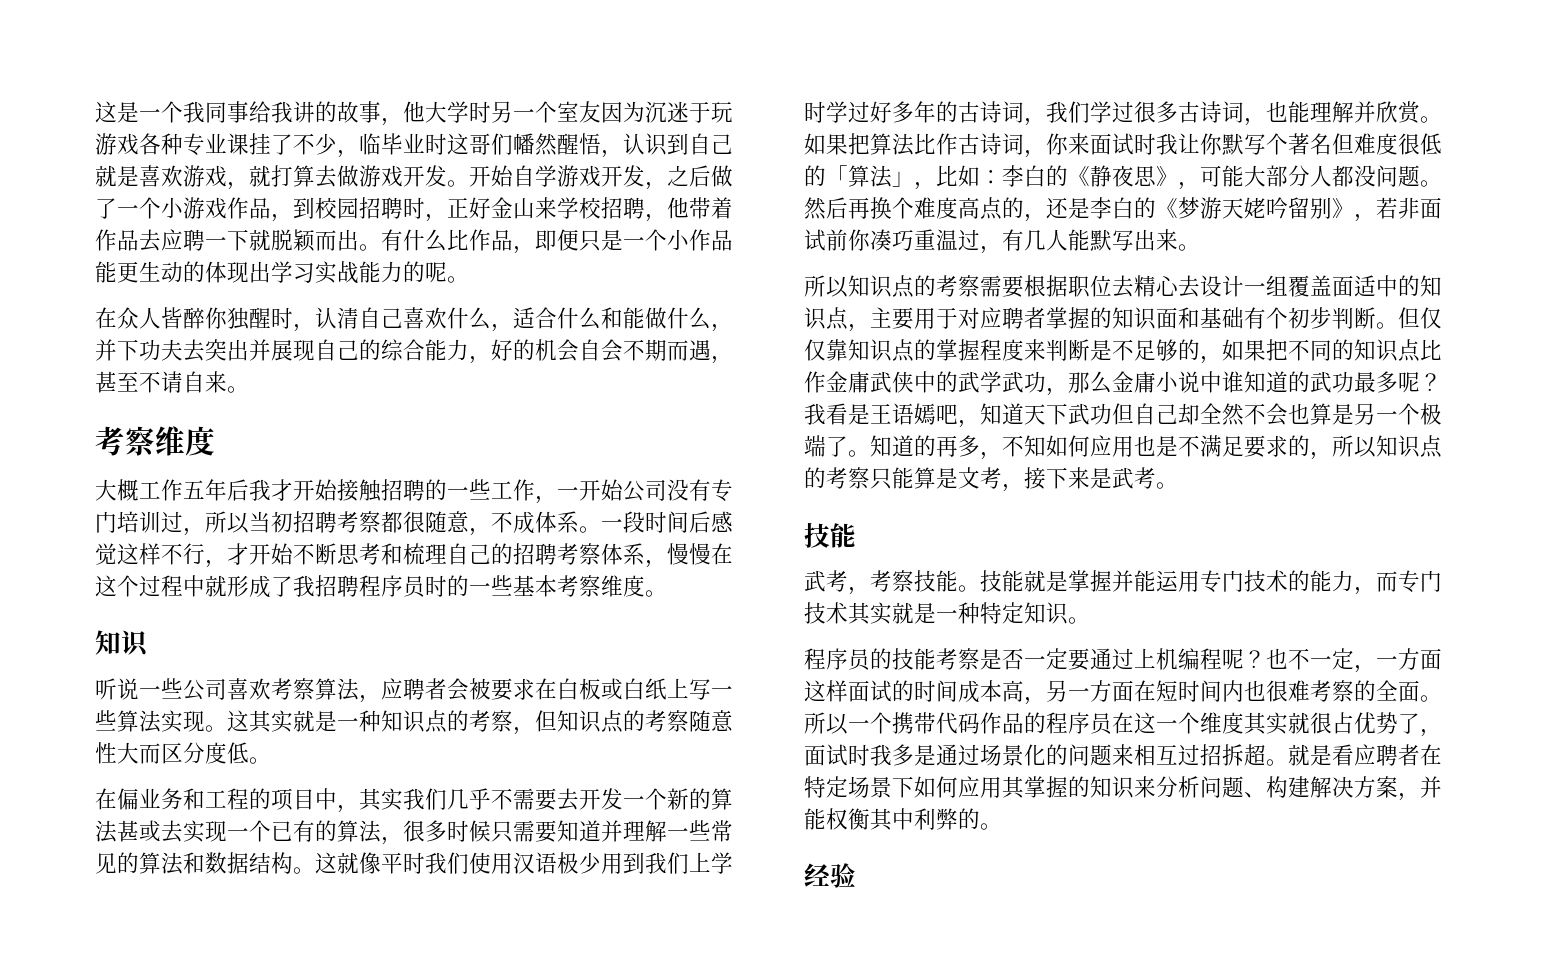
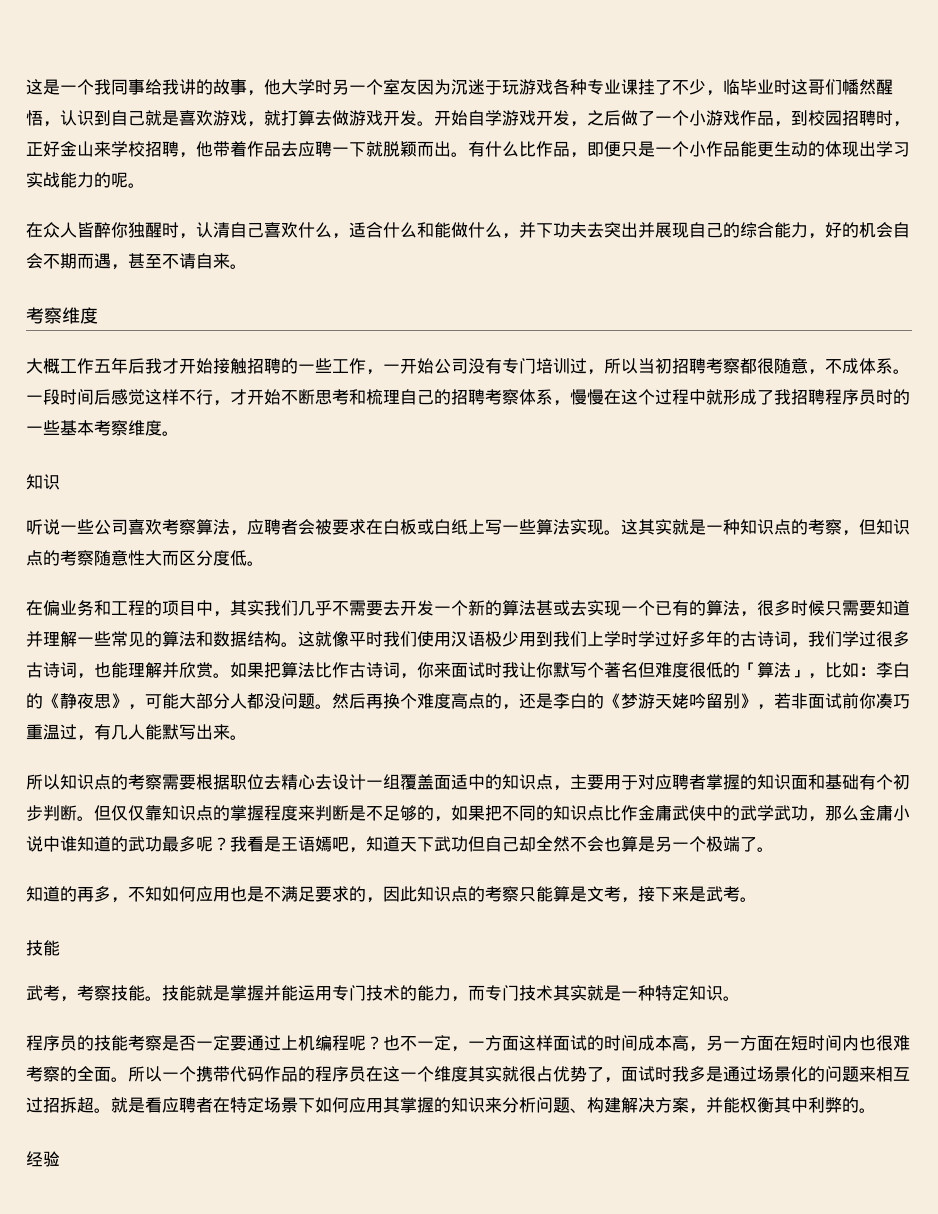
(870, 453) none -> (774, 849) //
[1332,435,1376,458] 所以 -> [383,886,417,902] 因此

